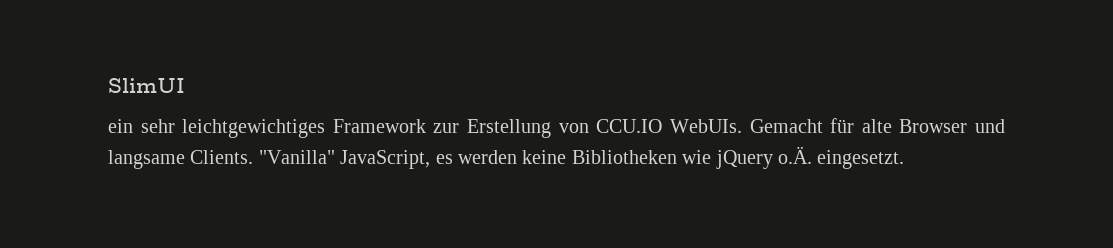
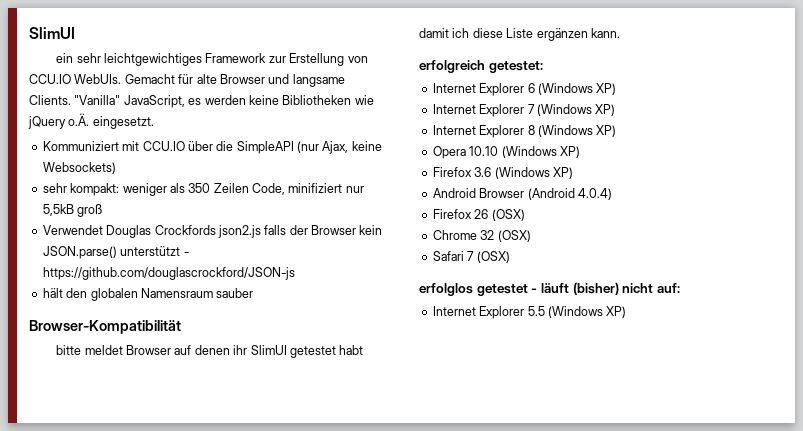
(905, 159) none -> [42,141,382,154] [42,162,116,174] [42,183,364,196] [42,204,103,217] [42,225,383,238] [42,246,189,259] [42,267,295,280] [42,288,254,301] [29,320,181,334] [56,345,364,358] [419,28,620,41] [419,60,543,73] [432,83,617,96] [432,104,616,117] [432,125,617,138] [432,146,580,159] [432,167,573,179] [432,188,612,200] [432,209,525,221] [432,230,531,242] [432,251,510,263] [419,282,680,296] [432,306,627,319] // Kommuniziert mit CCU.IO über die SimpleAPI (nur Ajax, keine Websockets) // sehr kompakt: weniger als 350 Zeilen Code, minifiziert nur 5,5kB groß // Verwendet Douglas Crockfords json2.js falls der Browser kein JSON.parse() unterstützt - https://github.com/douglascrockford/JSON-js // hält den globalen Namensraum sauber // Browser-Kompatibilität // bitte meldet Browser auf denen ihr SlimUI getestet habt damit ich diese Liste ergänzen kann. // erfolgreich getestet: // Internet Explorer 6 (Windows XP) // Internet Explorer 7 (Windows XP) // Internet Explorer 8 (Windows XP) // Opera 10.10 (Windows XP) // Firefox 3.6 (Windows XP) // Android Browser (Android 4.0.4) // Firefox 26 (OSX) // Chrome 32 (OSX) // Safari 7 (OSX) // erfolglos getestet - läuft (bisher) nicht auf: // Internet Explorer 5.5 (Windows XP)

